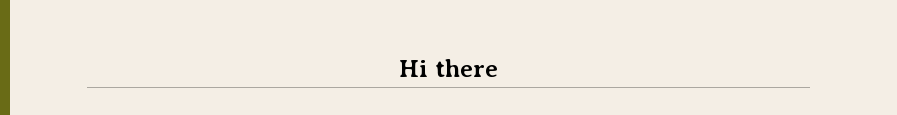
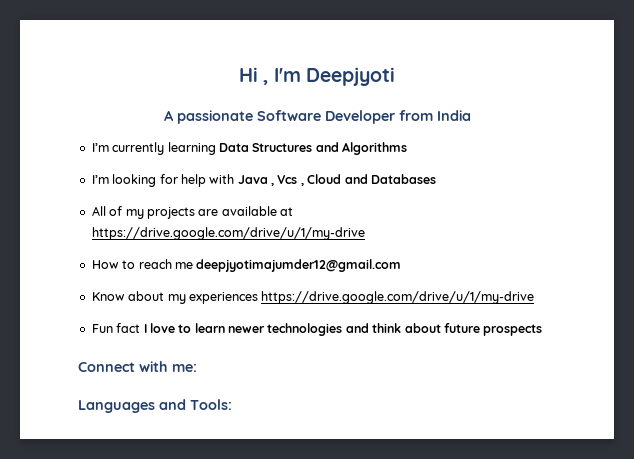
[434,59,498,77] there -> [263,67,395,86] [163,110,471,124] [91,142,407,155] [91,174,436,187] [91,206,293,219] [91,227,365,240] [91,259,402,272] [91,291,535,304] [91,323,543,336] [78,361,197,372] [78,399,232,413] , I'm Deepjyoti // A passionate Software Developer from India // I’m currently learning Data Structures and Algorithms // I’m looking for help with Java , Vcs , Cloud and Databases // All of my projects are available at https://drive.google.com/drive/u/1/my-drive // How to reach me deepjyotimajumder12@gmail.com // Know about my experiences https://drive.google.com/drive/u/1/my-drive // Fun fact I love to learn newer technologies and think about future prospects // Connect with me: // Languages and Tools:

